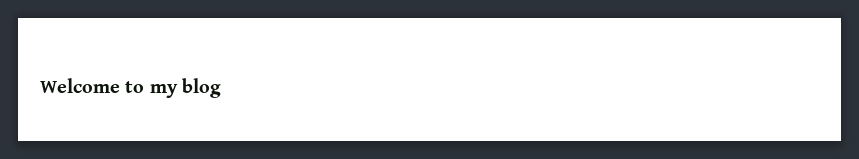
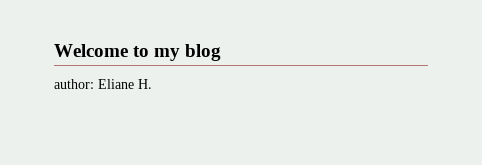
(221, 88) none -> [54,79,152,89] // author: Eliane H.

